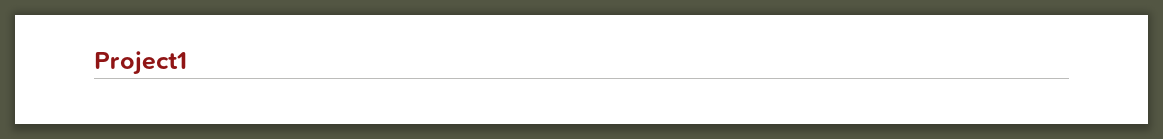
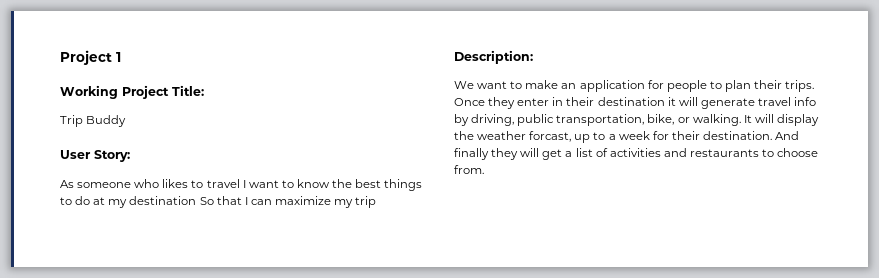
[94,51,187,75] Project1 -> [60,50,121,65] [60,85,204,99] [60,115,127,127] [60,150,130,162] [60,179,423,191] [60,196,377,208] [454,50,533,64] [454,80,815,92] [454,97,817,109] [454,114,819,126] [454,131,800,143] [454,148,819,160] [454,165,484,174] Project 1 // Working Project Title: // Trip Buddy // User Story: // As someone who likes to travel I want to know the best things to do at my destination So that I can maximize my trip // Description: // We want to make an application for people to plan their trips. Once they enter in their destination it will generate travel info by driving, public transportation, bike, or walking. It will display the weather forcast, up to a week for their destination. And finally they will get a list of activities and restaurants to choose from.

